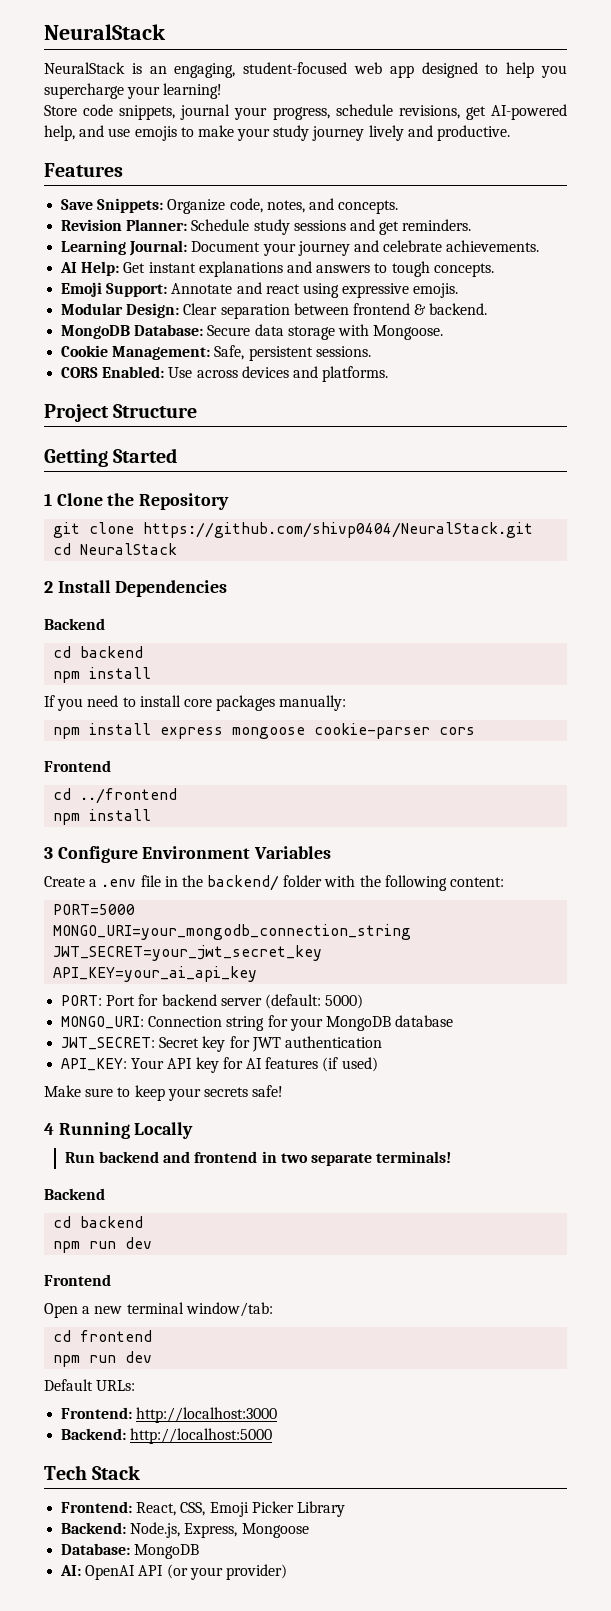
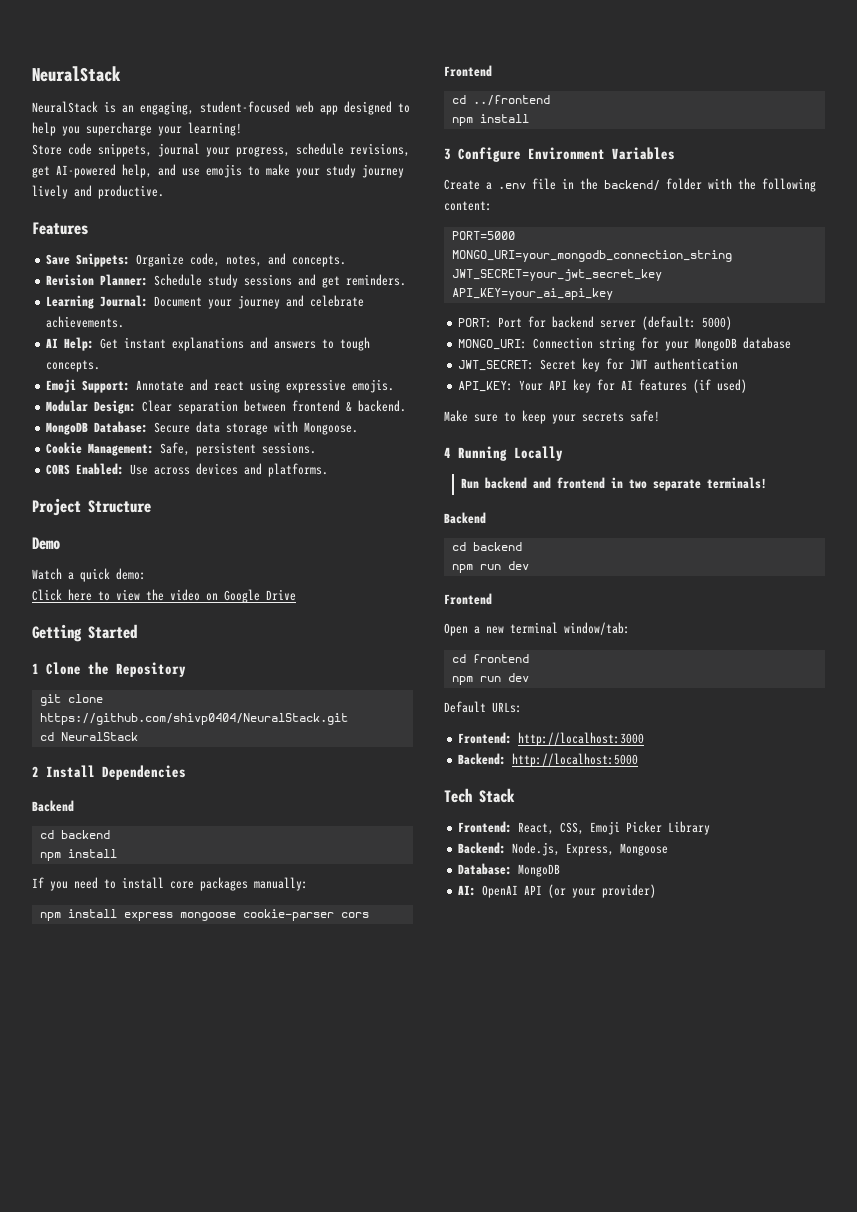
(198, 411) none -> [32,537,60,550] [32,568,146,582] [32,589,296,603] // Demo // Watch a quick demo: // Click here to view the video on Google Drive

